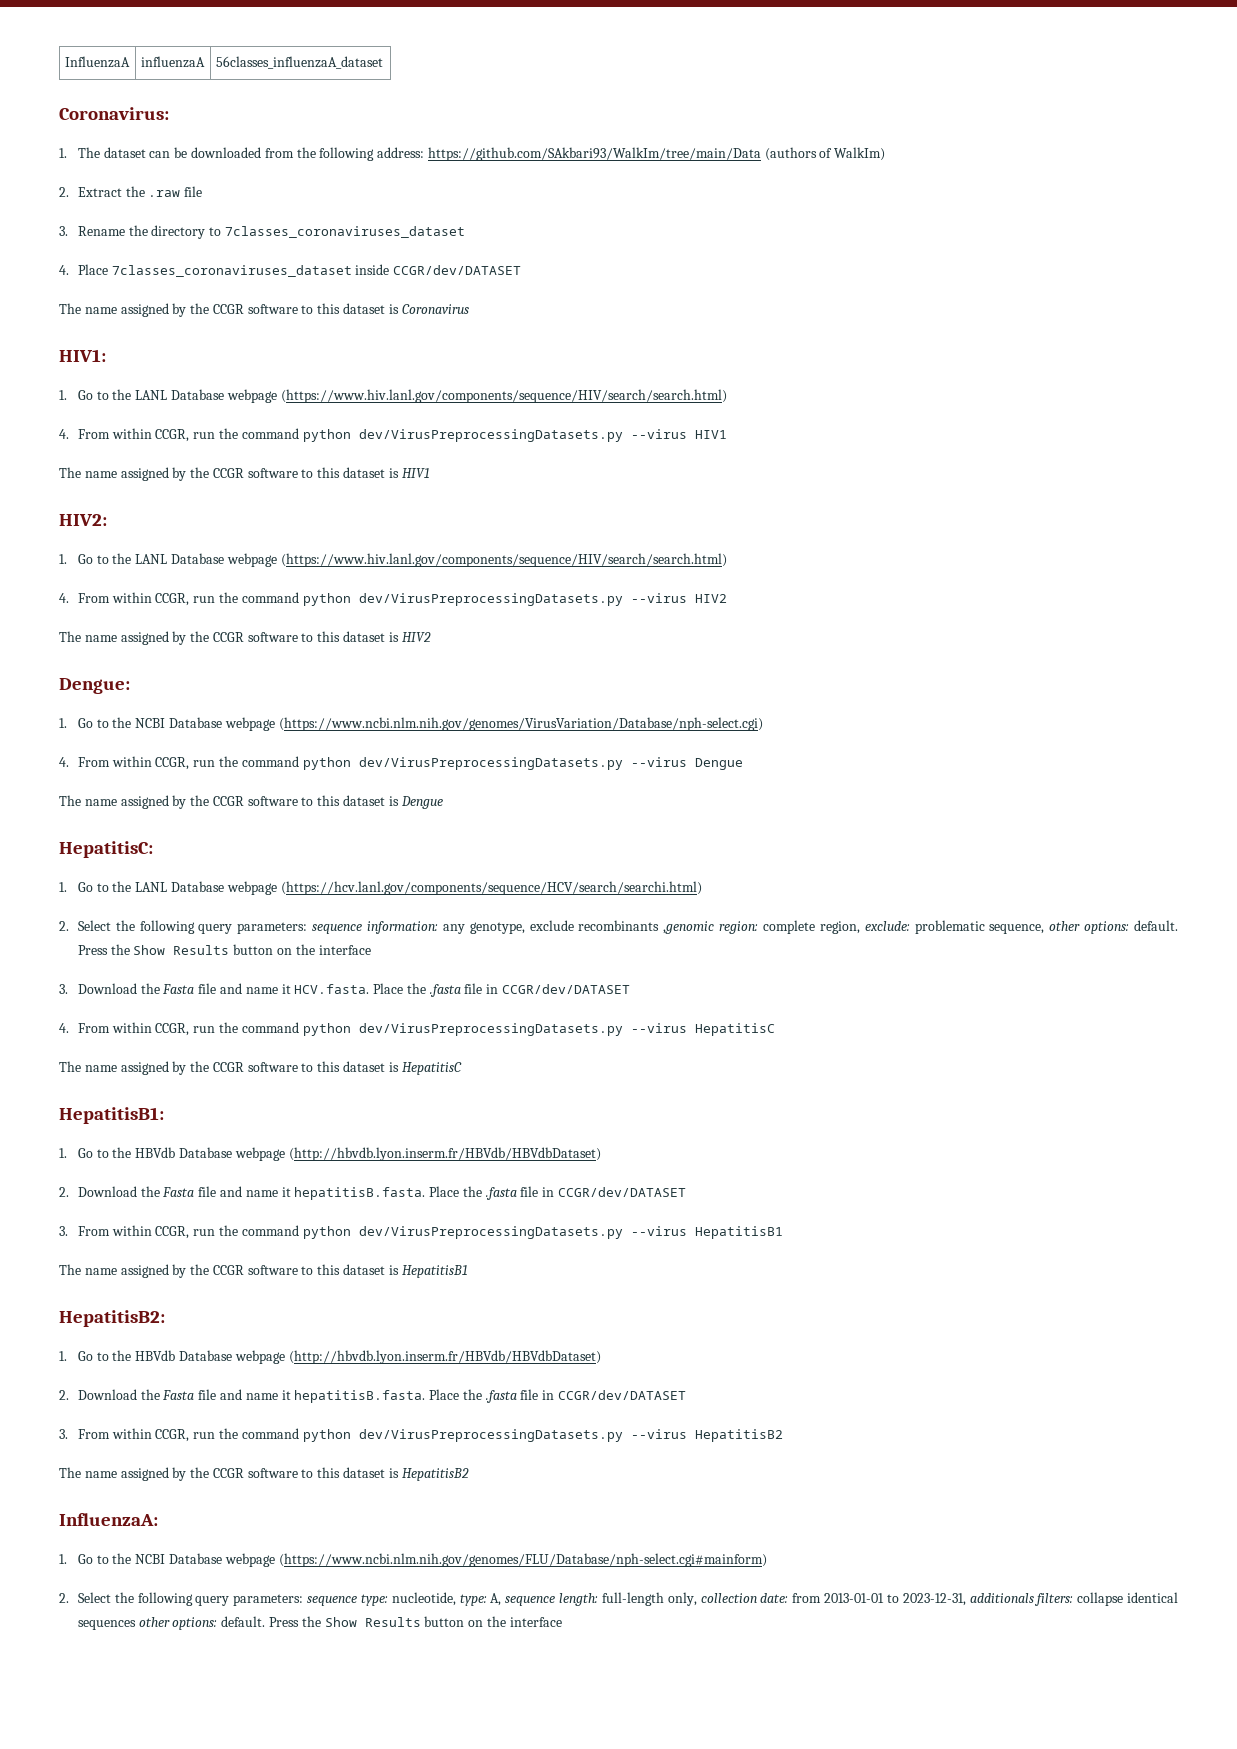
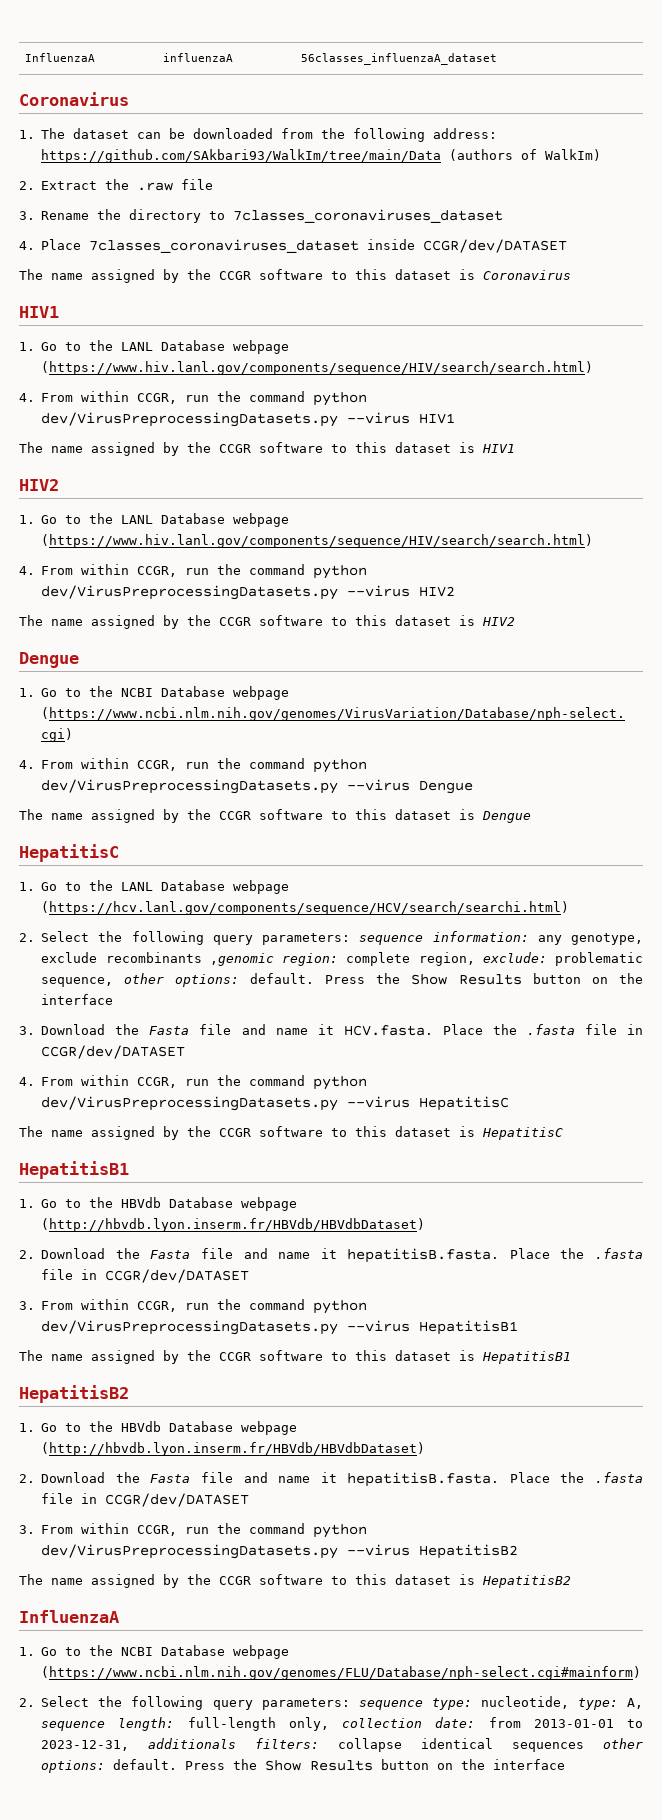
[59,107,169,120] Coronavirus: -> [19,92,129,106] Coronavirus
[59,349,106,362] HIV1: -> [19,306,59,318] HIV1
[59,514,107,526] HIV2: -> [19,479,59,491] HIV2
[59,678,130,694] Dengue: -> [19,652,79,668] Dengue
[59,841,153,858] HepatitisC: -> [19,844,119,862] HepatitisC
[59,1107,164,1124] HepatitisB1: -> [19,1161,129,1179] HepatitisB1
[59,1310,165,1327] HepatitisB2: -> [19,1385,129,1403] HepatitisB2
[59,1513,158,1526] InfluenzaA: -> [19,1610,119,1623] InfluenzaA

